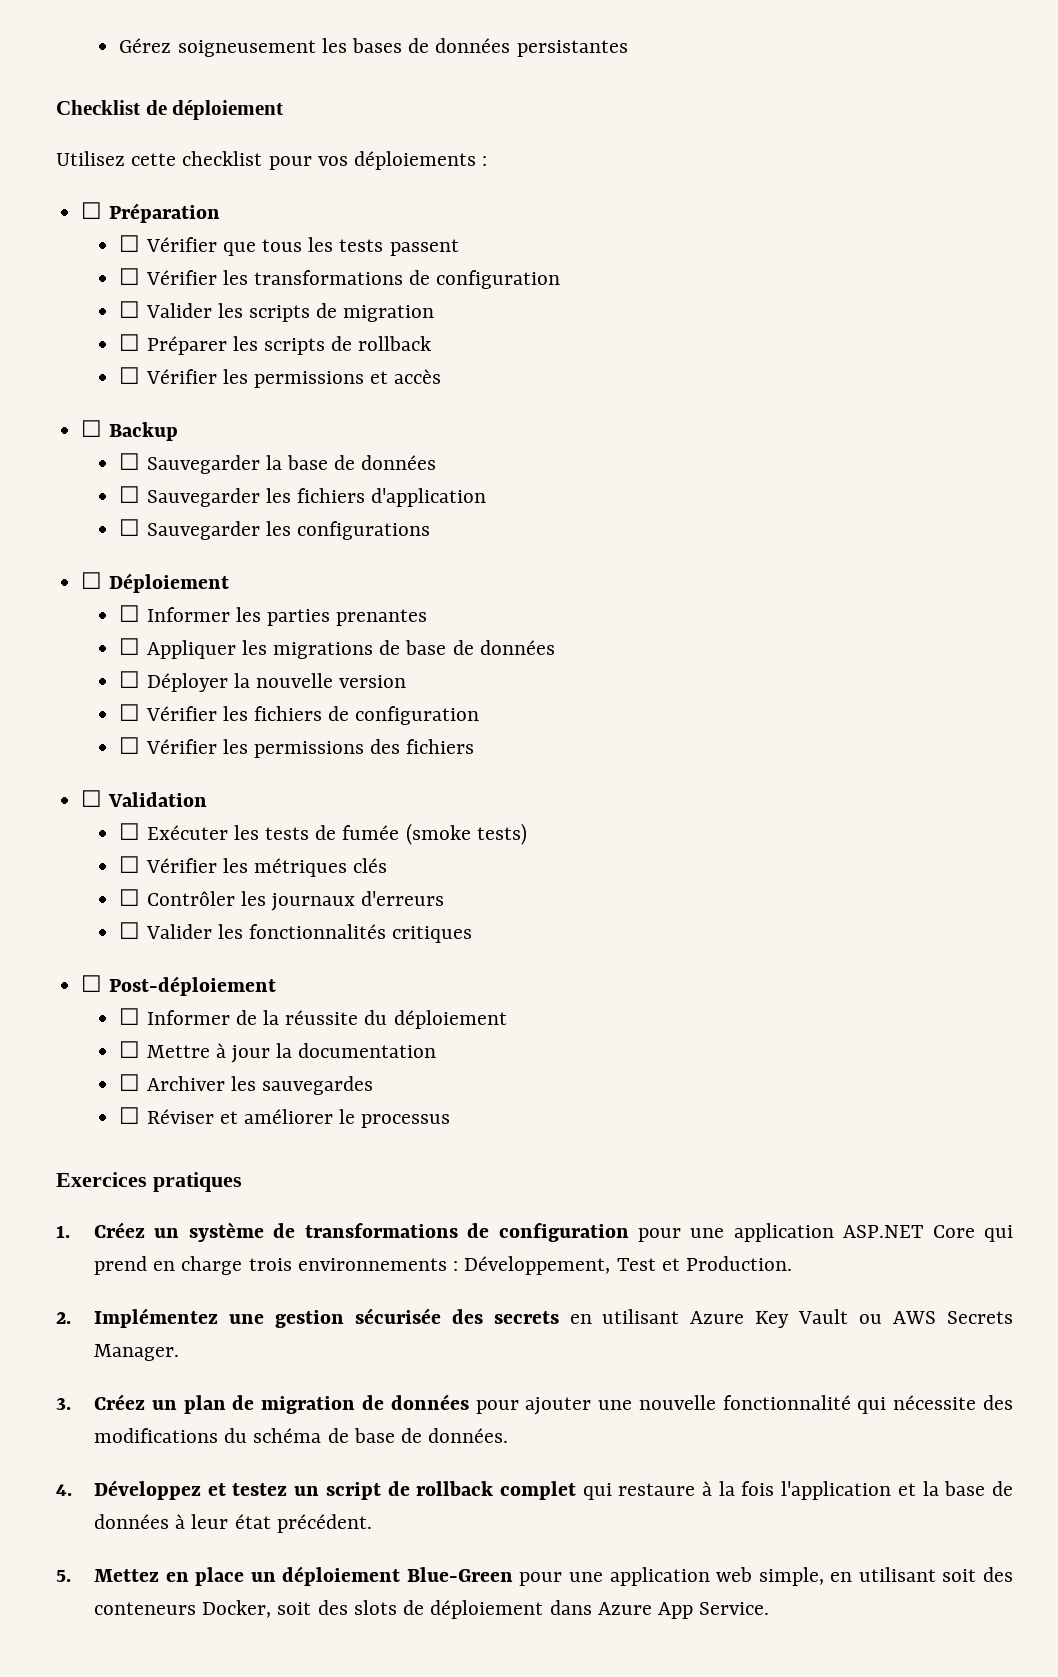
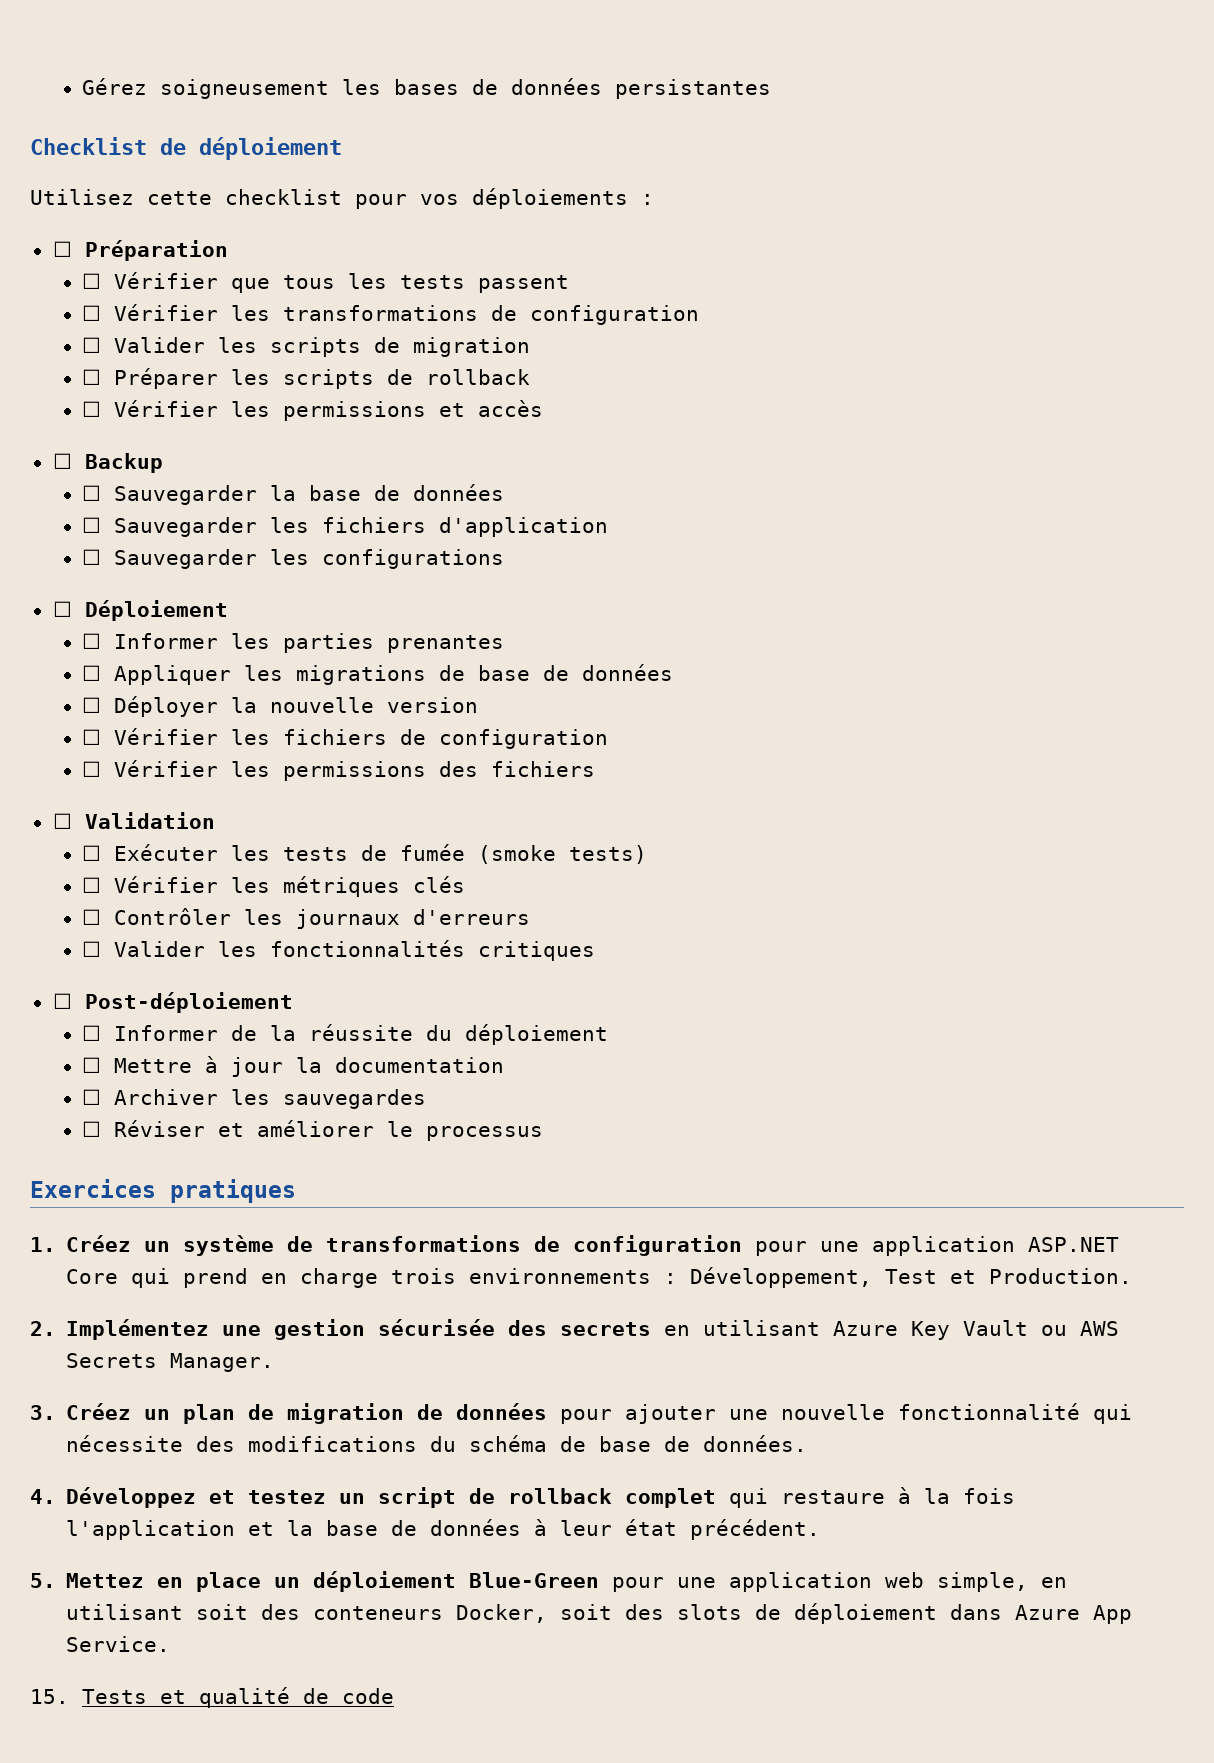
(770, 1608) none -> [30,1687,394,1708] // 15. Tests et qualité de code

